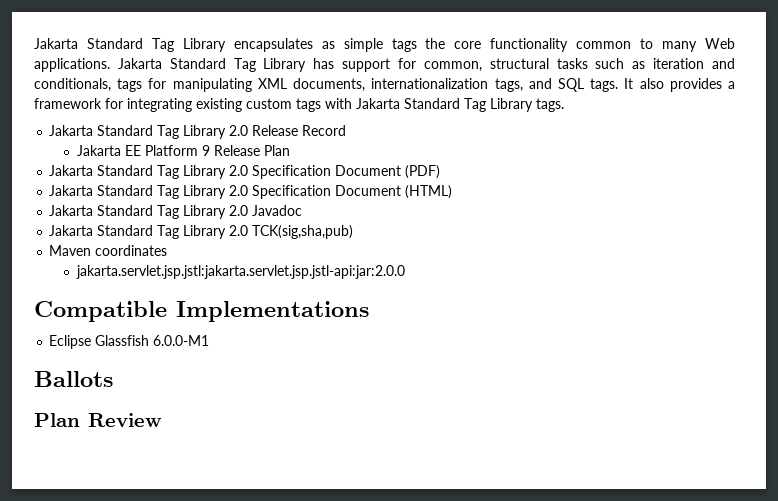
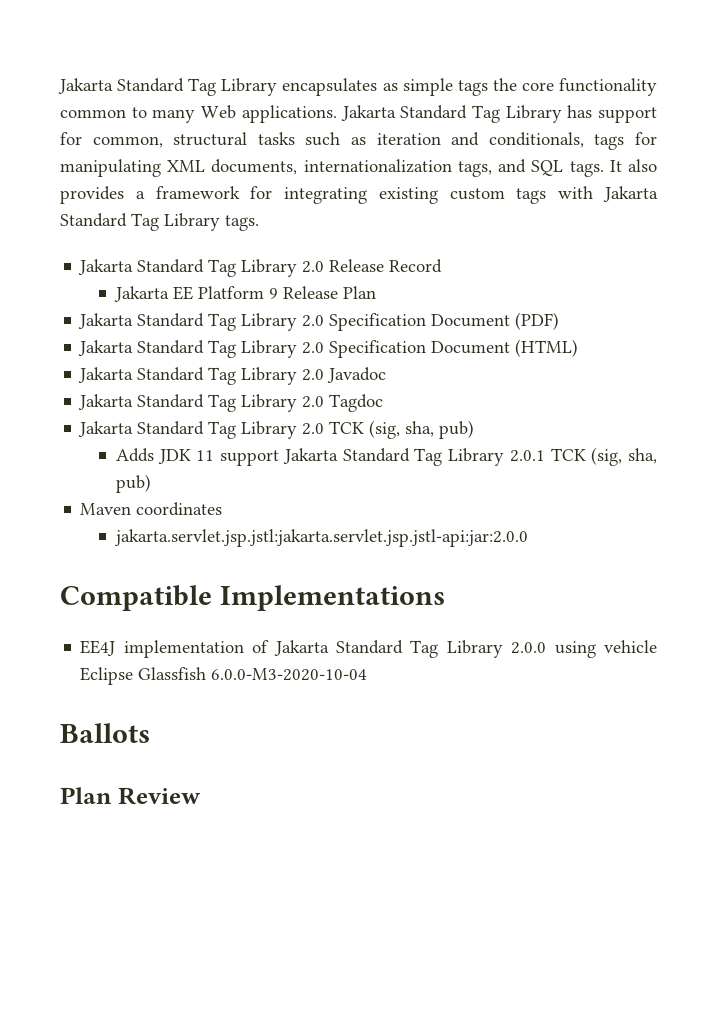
[252,225,354,239] TCK(sig,sha,pub) -> [329,394,384,412] [78,420,475,439] [115,447,657,466] [115,474,151,493] Tagdoc // Jakarta Standard Tag Library 2.0 TCK (sig, sha, pub) // Adds JDK 11 support Jakarta Standard Tag Library 2.0.1 TCK (sig, sha, pub)
(369, 311) none -> [80,640,658,658] EE4J implementation of Jakarta Standard Tag Library 2.0.0 using vehicle
[153,335,210,346] 6.0.0-M1 -> [211,668,368,681] 6.0.0-M3-2020-10-04

